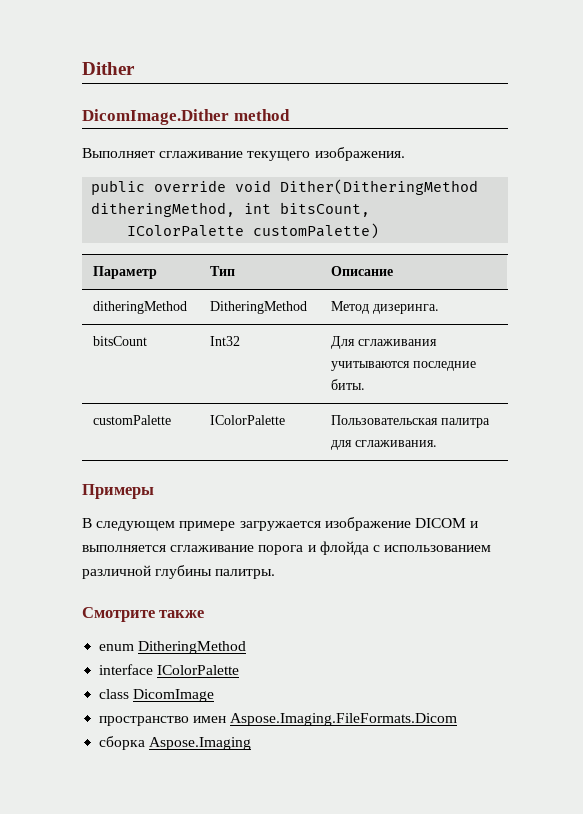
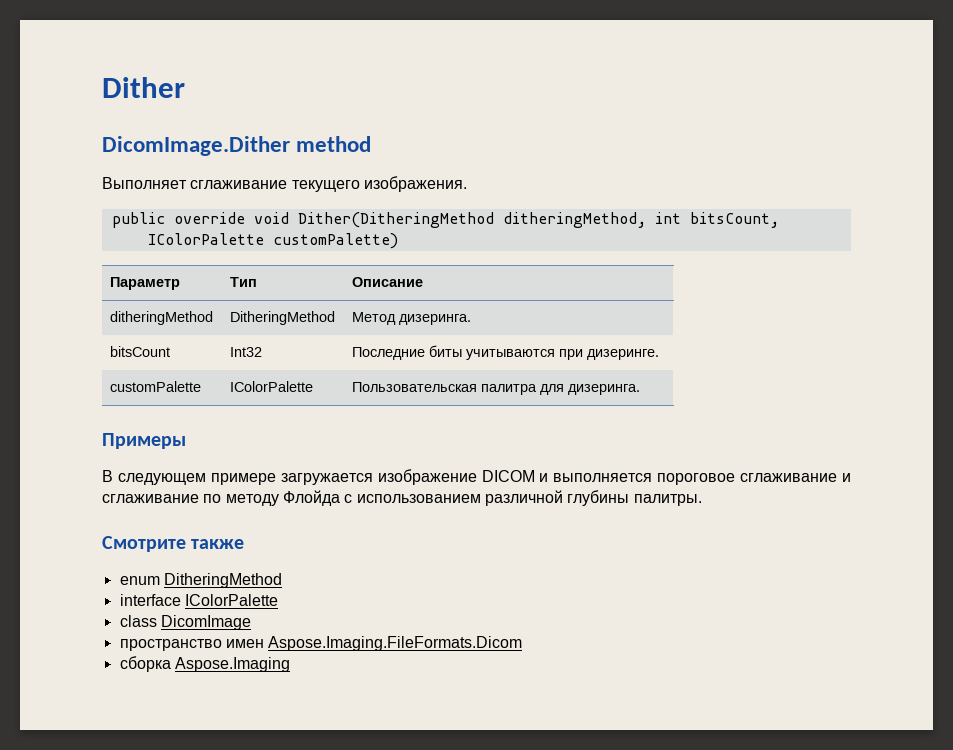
[331,336,438,349] [331,361,477,371] [331,379,366,390] Для сглаживания учитываются последние биты. -> [352,345,660,360] Последние биты учитываются при дизеринге.
[355,440,438,447] сглаживания. -> [568,384,641,395] дизеринга.
[170,541,369,555] сглаживание порога и флойда -> [657,473,852,485] [102,490,340,506] пороговое сглаживание и сглаживание по методу Флойда

